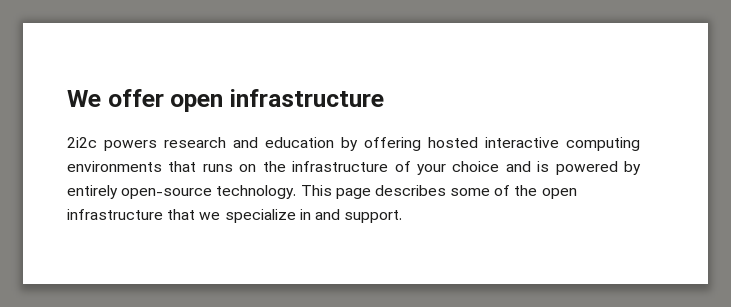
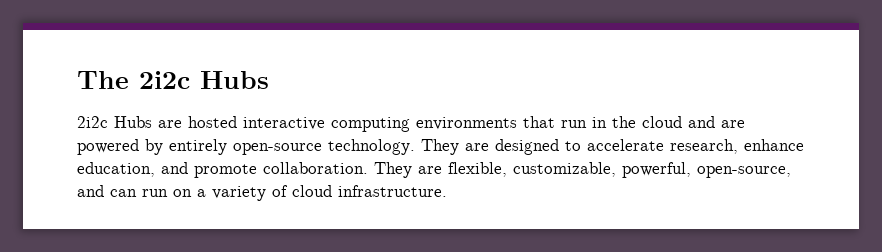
[67,89,384,112] [67,137,421,151] We offer open infrastructure // 2i2c powers research and education by offering -> [77,71,269,89] [77,116,182,128] The 2i2c Hubs // 2i2c Hubs are
[202,161,550,175] runs on the infrastructure of your choice and is -> [561,116,745,128] run in the cloud and are
[300,185,577,199] [67,209,403,223] This page describes some of the open infrastructure that we specialize in and support. -> [421,139,804,155] [77,162,791,178] [77,185,447,201] They are designed to accelerate research, enhance education, and promote collaboration. They are flexible, customizable, powerful, open-source, and can run on a variety of cloud infrastructure.

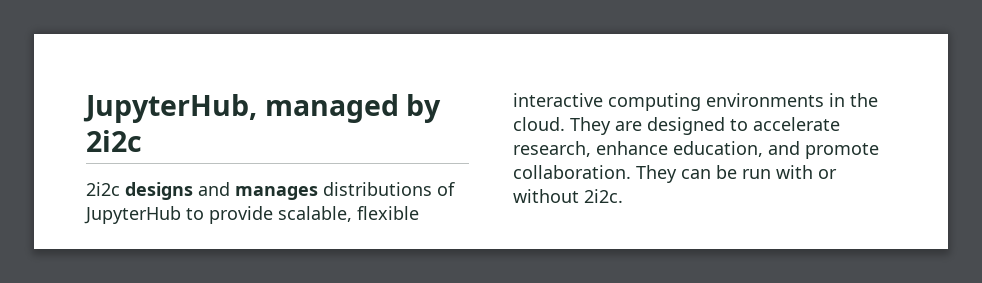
[77,71,269,89] [77,116,745,132] [77,139,415,155] The 2i2c Hubs // 2i2c Hubs are hosted interactive computing environments that run in the cloud and are powered by entirely open-source technology. -> [83,94,442,123] [86,130,142,152] [86,182,455,200] [84,206,419,224] [513,93,878,111] [513,117,565,131] JupyterHub, managed by 2i2c // 2i2c designs and manages distributions of JupyterHub to provide scalable, flexible interactive computing environments in the cloud.
[418,162,791,178] [77,185,447,201] are flexible, customizable, powerful, open-source, and can run on a variety of cloud infrastructure. -> [681,165,837,179] [513,189,623,203] can be run with or without 2i2c.

